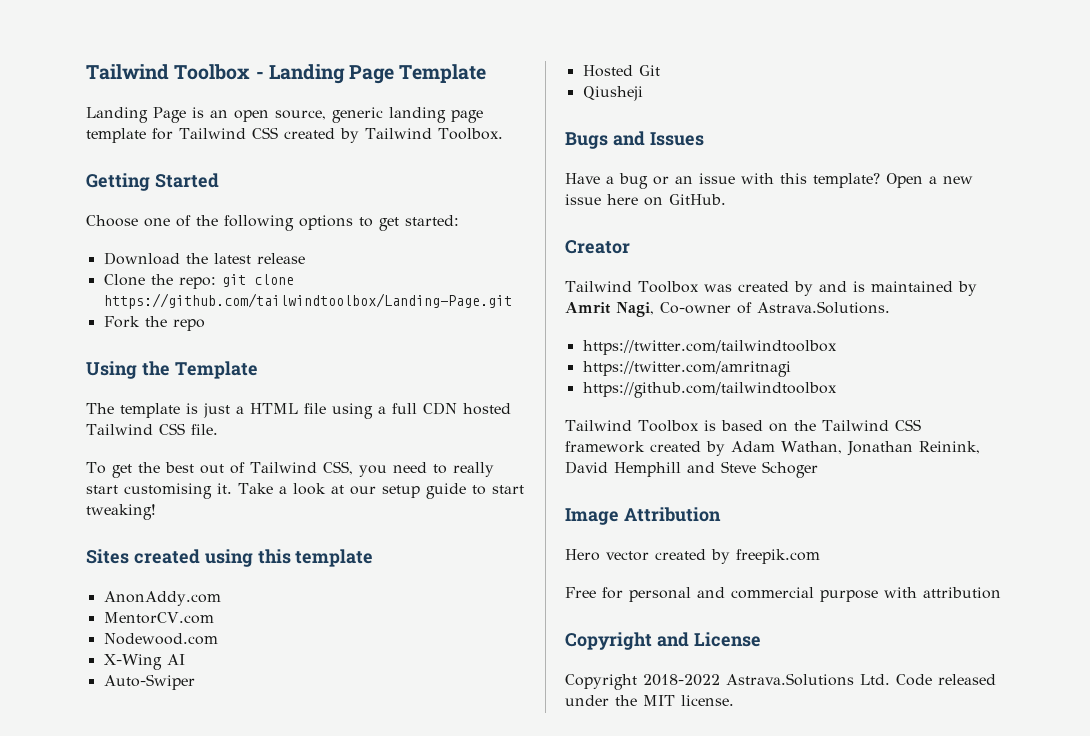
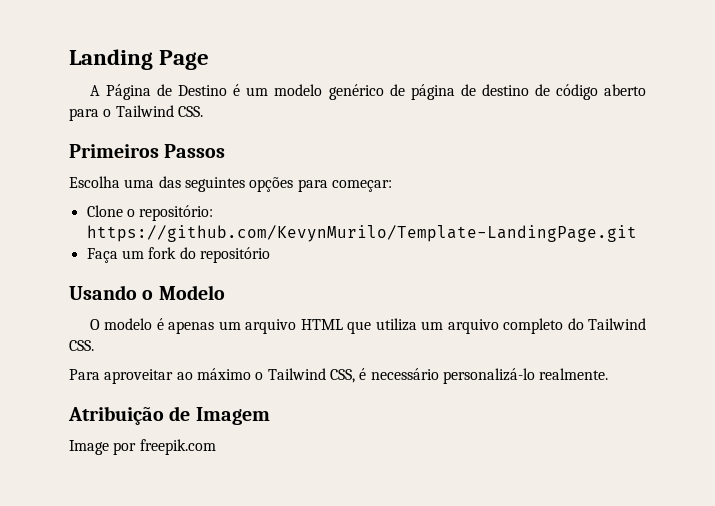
[86,64,487,84] [86,107,483,123] [86,127,503,143] [86,173,219,191] [86,215,459,231] [103,252,305,265] [103,274,294,289] [103,293,512,309] [103,316,205,331] [86,361,258,379] [86,402,511,419] [86,423,218,435] [86,461,494,478] [86,483,524,499] [86,504,156,520] [86,549,374,567] [103,591,221,606] [103,612,214,624] [103,633,218,645] [103,654,185,670] [103,674,195,690] [582,65,660,77] [582,86,643,101] [565,131,704,149] [565,173,973,189] [565,194,726,206] [565,240,630,254] [565,281,977,296] [565,301,890,317] [582,340,837,355] [582,361,791,377] [582,382,837,398] [565,419,921,432] [565,441,980,456] [565,461,818,478] [565,507,721,525] [565,549,820,564] [565,587,1001,602] [565,632,761,650] [565,673,996,690] [565,695,734,706] Tailwind Toolbox - Landing Page Template // Landing Page is an open source, generic landing page template for Tailwind CSS created by Tailwind Toolbox. // Getting Started // Choose one of the following options to get started: // Download the latest release // Clone the repo: git clone https://github.com/tailwindtoolbox/Landing-Page.git // Fork the repo // Using the Template // The template is just a HTML file using a full CDN hosted Tailwind CSS file. // To get the best out of Tailwind CSS, you need to really start customising it. Take a look at our setup guide to start tweaking! // Sites created using this template // AnonAddy.com // MentorCV.com // Nodewood.com // X-Wing AI // Auto-Swiper // Hosted Git // Qiusheji // Bugs and Issues // Have a bug or an issue with this template? Open a new issue here on GitHub. // Creator // Tailwind Toolbox was created by and is maintained by Amrit Nagi, Co-owner of Astrava.Solutions. // https://twitter.com/tailwindtoolbox // https://twitter.com/amritnagi // https://github.com/tailwindtoolbox // Tailwind Toolbox is based on the Tailwind CSS framework created by Adam Wathan, Jonathan Reinink, David Hemphill and Steve Schoger // Image Attribution // Hero vector created by freepik.com // Free for personal and commercial purpose with attribution // Copyright and License // Copyright 2018-2022 Astrava.Solutions Ltd. Code released under the MIT license. -> [69,49,210,70] [89,84,646,100] [69,105,203,121] [69,144,226,158] [69,176,392,192] [86,205,214,221] [86,225,637,242] [86,247,270,263] [69,285,225,300] [89,318,646,334] [69,340,94,351] [69,368,609,384] [68,406,270,425] [69,439,216,455] Landing Page // A Página de Destino é um modelo genérico de página de destino de código aberto para o Tailwind CSS. // Primeiros Passos // Escolha uma das seguintes opções para começar: // Clone o repositório: https://github.com/KevynMurilo/Template-LandingPage.git // Faça um fork do repositório // Usando o Modelo // O modelo é apenas um arquivo HTML que utiliza um arquivo completo do Tailwind CSS. // Para aproveitar ao máximo o Tailwind CSS, é necessário personalizá-lo realmente. // Atribuição de Imagem // Image por freepik.com

